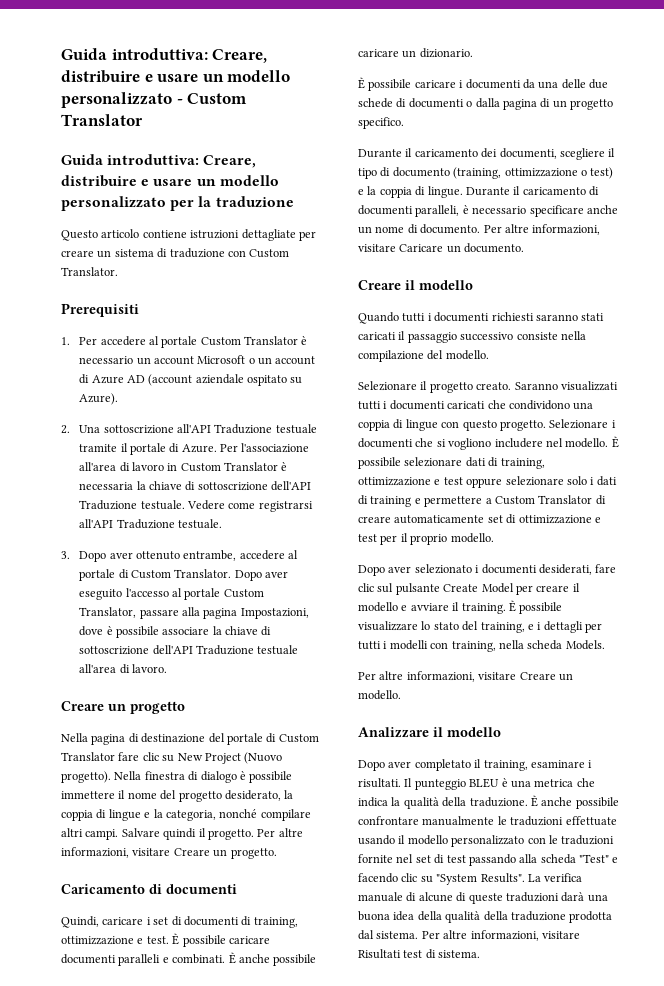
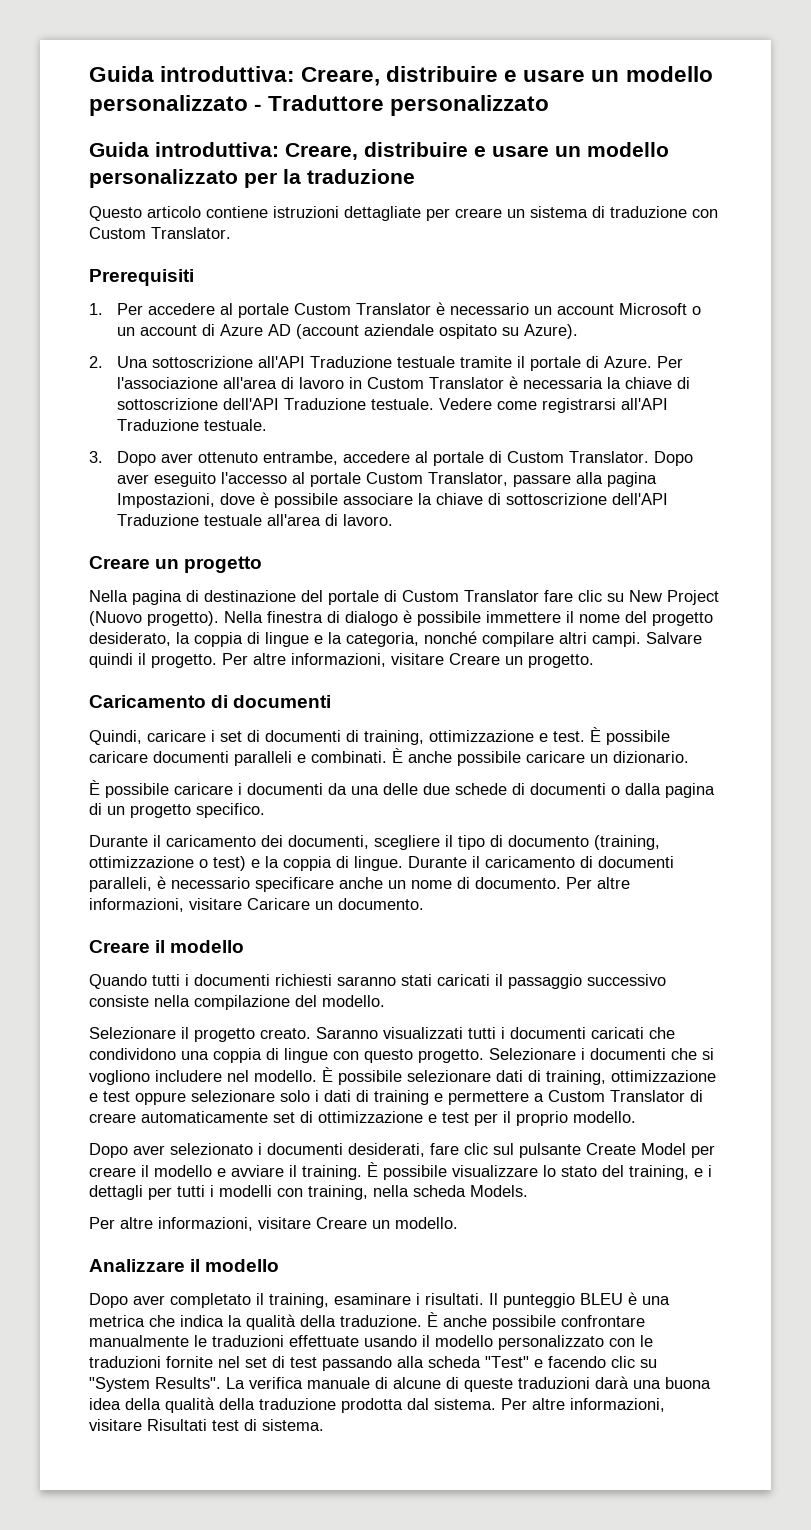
[187,93,248,104] [61,114,143,126] Custom Translator -> [268,95,550,116] Traduttore personalizzato

